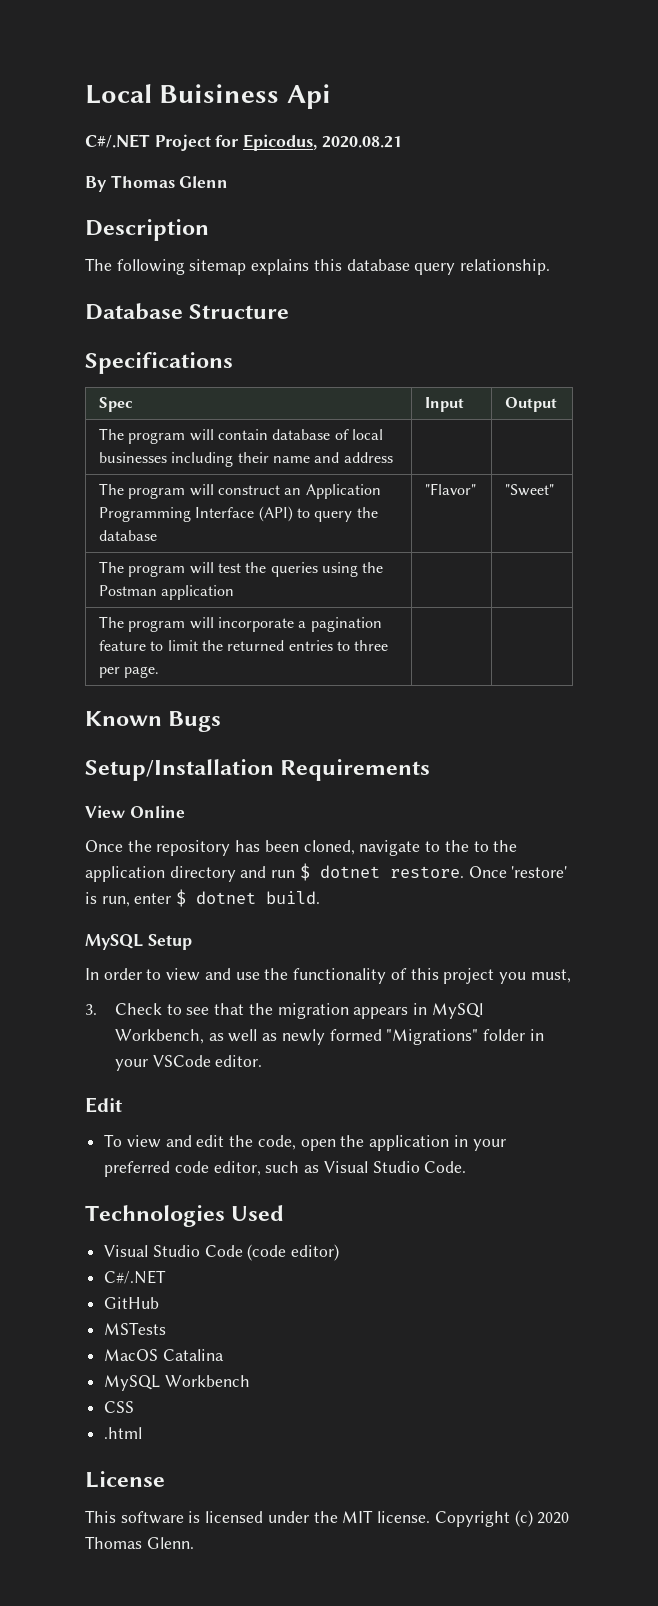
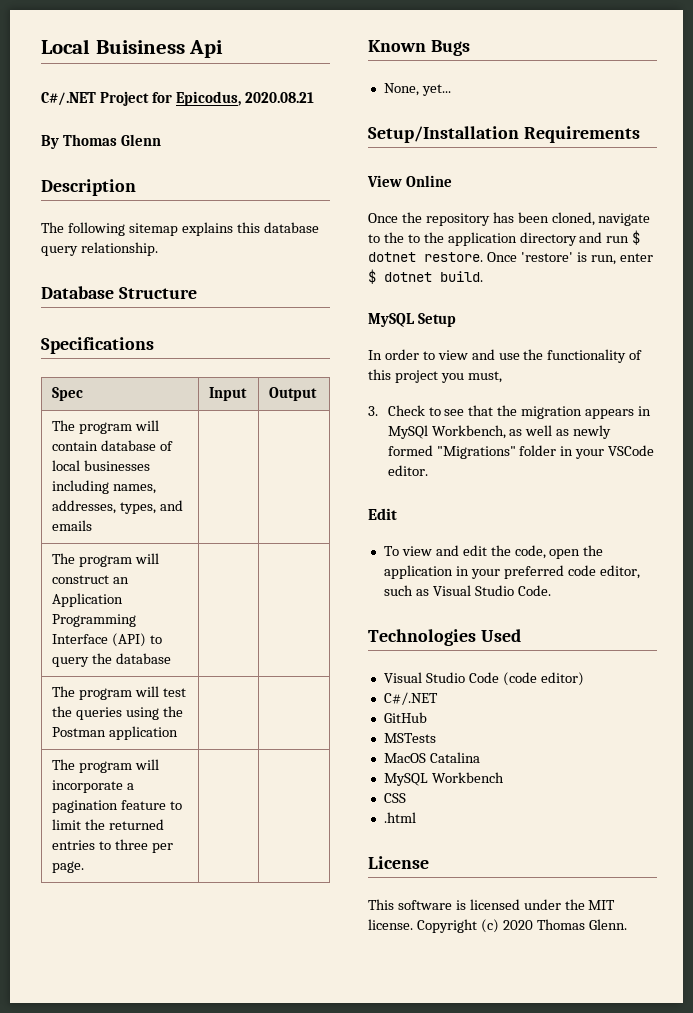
[237,452,393,463] their name and address -> [113,484,157,494] [52,500,183,514] [52,520,93,531] names, addresses, types, and emails
[424,483,476,495] [504,484,554,496] "Flavor" | "Sweet" -> (171, 658) |
(222, 721) none -> [383,83,451,96] // None, yet...

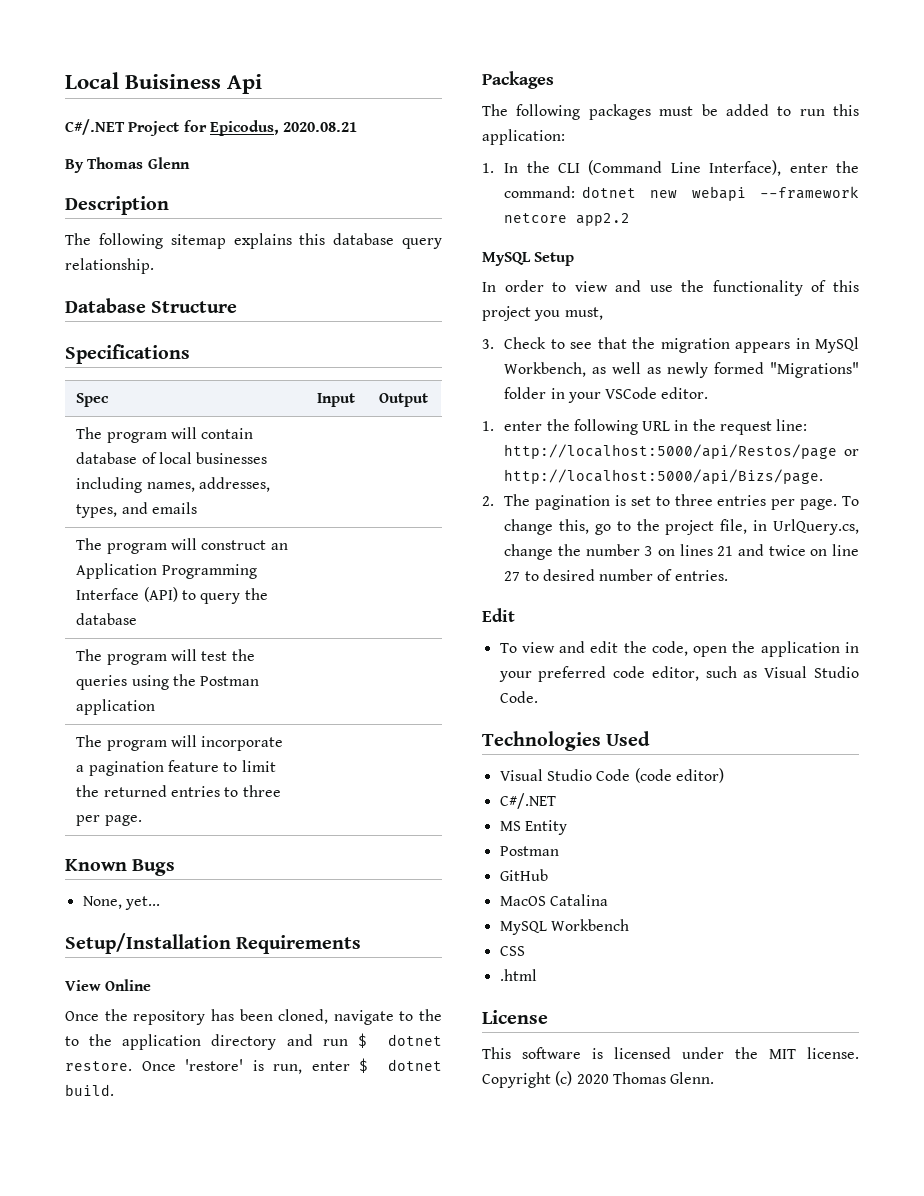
(483, 276) none -> [482,71,554,89] [482,104,859,120] [482,129,565,145] [482,160,859,176] [504,186,859,201] [504,213,631,226] // Packages // The following packages must be added to run this application: // 1. In the CLI (Command Line Interface), enter the command: dotnet new webapi --framework netcore app2.2
(428, 470) none -> [482,419,808,435] [504,444,859,459] [504,469,824,484] [482,494,859,510] [504,519,859,535] [504,544,859,560] [504,569,728,581] // 1. enter the following URL in the request line: http://localhost:5000/api/Restos/page or http://localhost:5000/api/Bizs/page. // 2. The pagination is set to three entries per page. To change this, go to the project file, in UrlQuery.cs, change the number 3 on lines 21 and twice on line 27 to desired number of entries.
(438, 698) none -> [499,820,567,835] [499,846,559,856] // MS Entity // Postman
[383,733,436,743] // MSTests -> (548, 875) none

